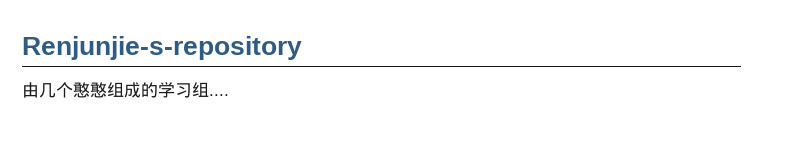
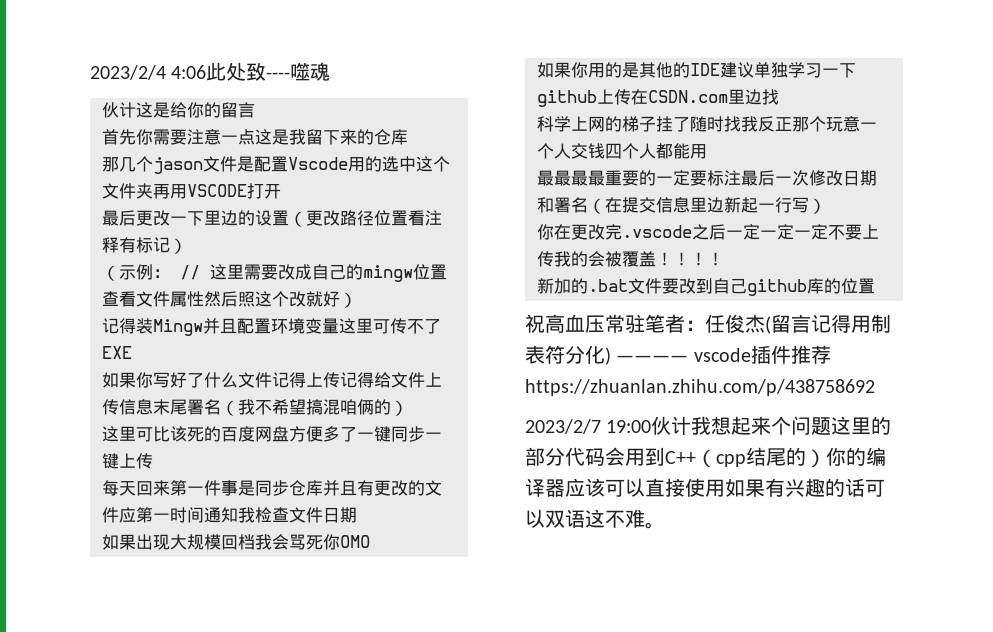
[22,36,302,60] [22,82,229,98] Renjunjie-s-repository // 由几个憨憨组成的学习组.... -> [90,62,331,81] [102,102,255,118] [102,129,408,145] [102,156,450,174] [102,183,281,199] [102,210,442,227] [102,237,187,254] [102,264,447,282] [102,291,357,308] [102,318,441,336] [102,346,132,359] [102,372,442,388] [102,399,408,416] [102,426,442,442] [102,453,153,469] [102,480,442,496] [102,507,357,523] [102,534,370,550] [537,62,856,78] [537,89,779,107] [537,116,877,132] [537,143,707,159] [537,170,877,186] [537,197,826,214] [537,224,879,240] [537,251,724,267] [537,278,875,296] [525,314,891,334] [525,345,831,365] [525,379,875,396] [525,416,892,435] [525,447,886,468] [525,478,885,497] [525,509,665,529] 2023/2/4 4:06此处致----噬魂 // 伙计这是给你的留言 // 首先你需要注意一点这是我留下来的仓库 // 那几个jason文件是配置Vscode用的选中这个文件夹再用VSCODE打开 // 最后更改一下里边的设置（更改路径位置看注释有标记） // （示例： // 这里需要改成自己的mingw位置查看文件属性然后照这个改就好） // 记得装Mingw并且配置环境变量这里可传不了EXE // 如果你写好了什么文件记得上传记得给文件上传信息末尾署名（我不希望搞混咱俩的） // 这里可比该死的百度网盘方便多了一键同步一键上传 // 每天回来第一件事是同步仓库并且有更改的文件应第一时间通知我检查文件日期 // 如果出现大规模回档我会骂死你OMO // 如果你用的是其他的IDE建议单独学习一下github上传在CSDN.com里边找 // 科学上网的梯子挂了随时找我反正那个玩意一个人交钱四个人都能用 // 最最最最重要的一定要标注最后一次修改日期和署名（在提交信息里边新起一行写） // 你在更改完.vscode之后一定一定一定不要上传我的会被覆盖！！！！ // 新加的.bat文件要改到自己github库的位置 // 祝高血压常驻笔者：任俊杰(留言记得用制表符分化) ———— vscode插件推荐https://zhuanlan.zhihu.com/p/438758692 // 2023/2/7 19:00伙计我想起来个问题这里的部分代码会用到C++（cpp结尾的）你的编译器应该可以直接使用如果有兴趣的话可以双语这不难。

